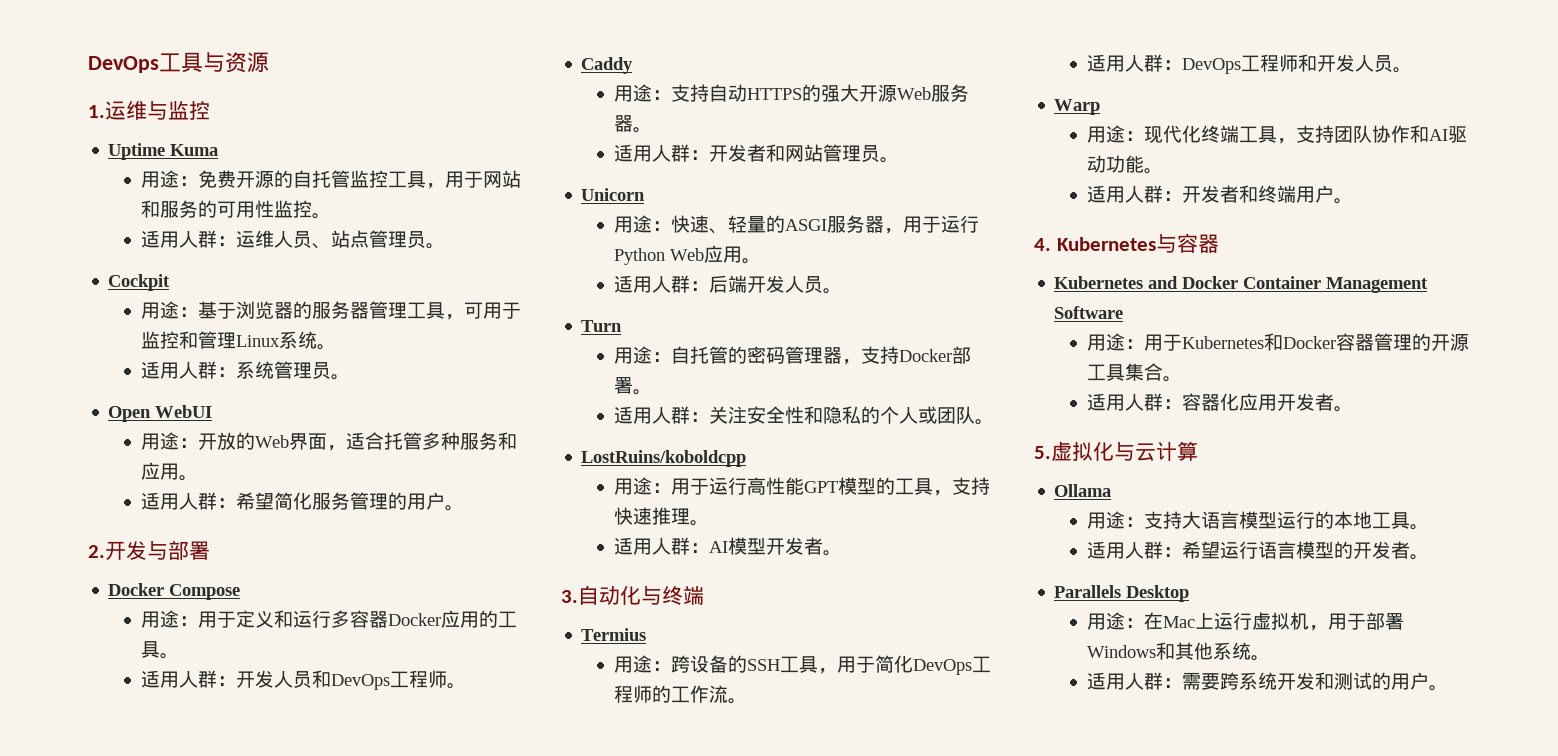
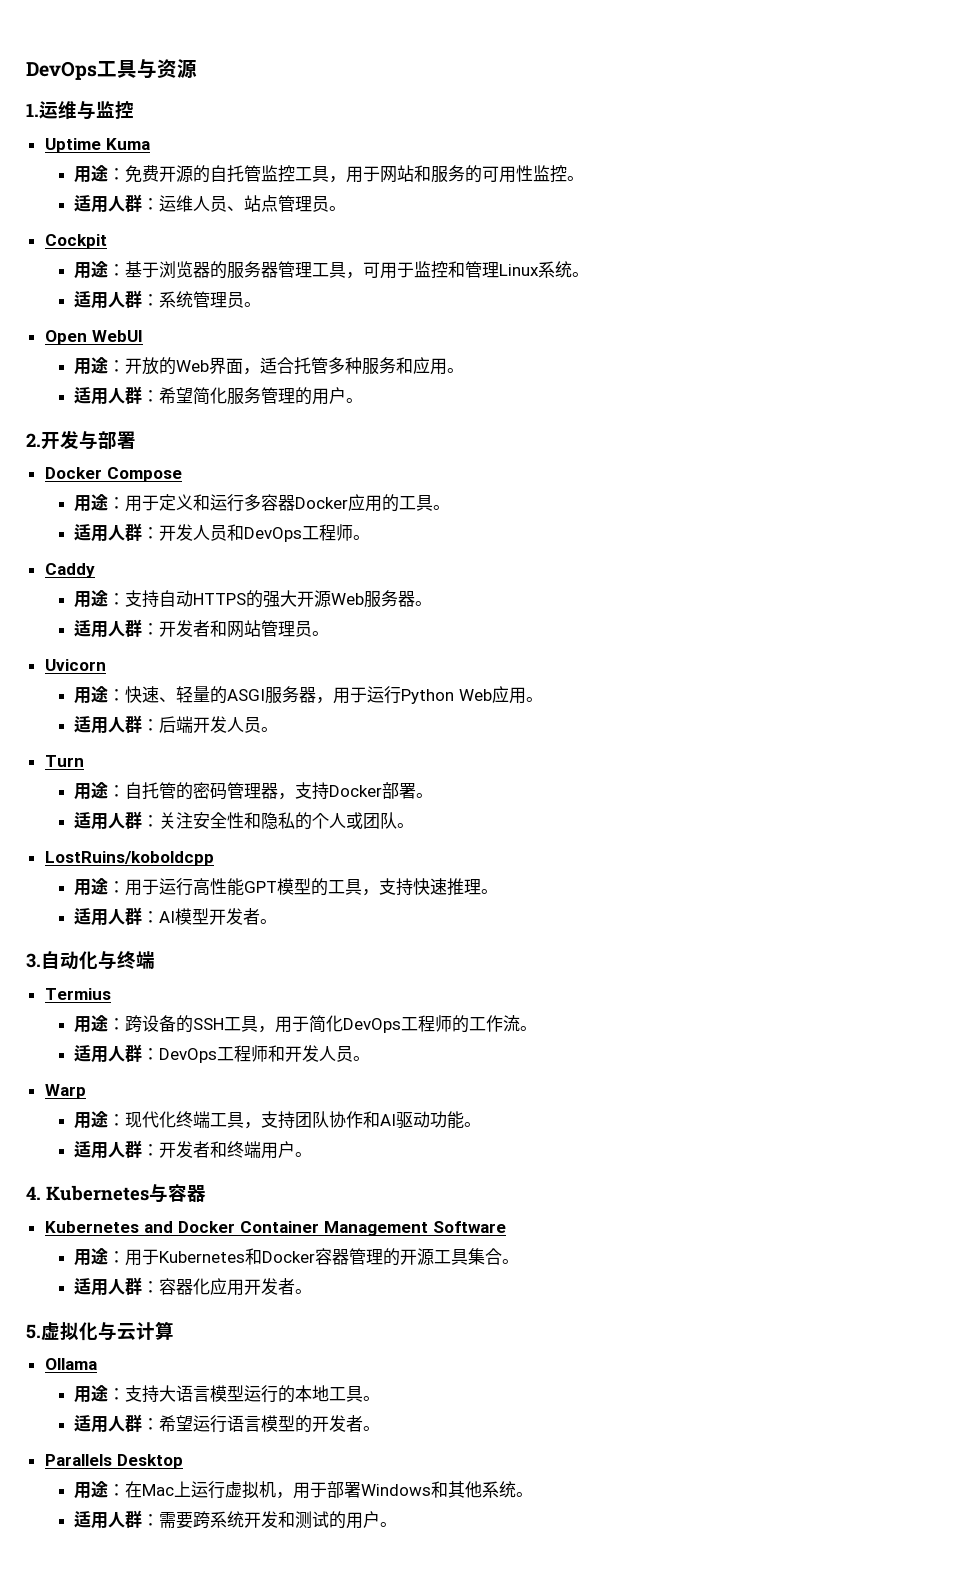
[581,188,646,201] Unicorn -> [44,659,106,671] Uvicorn

